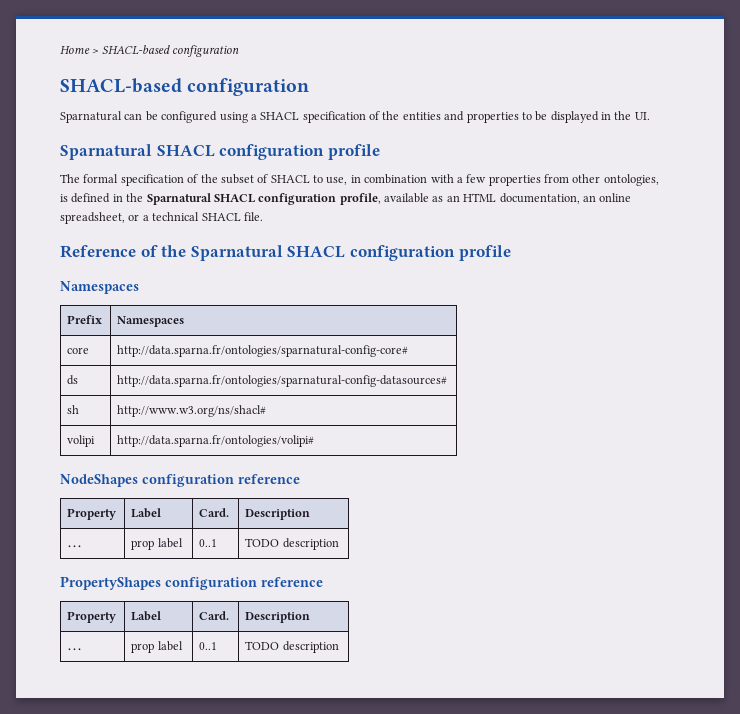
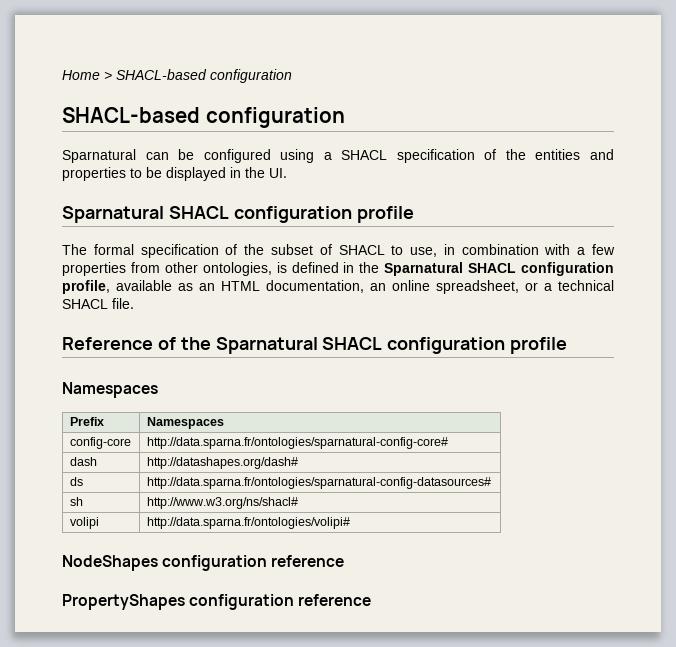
[67,347,90,354] core -> [69,437,131,449] config-core
(409, 351) none -> [69,457,97,466] [146,457,298,469] // dash | http://datashapes.org/dash#
[67,508,117,520] [131,508,162,518] [199,508,230,517] [245,509,311,520] [67,545,83,548] [131,538,183,550] [199,539,218,547] [245,538,339,550] [60,576,323,590] [67,611,117,623] [131,611,162,621] [199,611,230,620] [245,612,311,623] [67,648,83,651] [131,641,183,653] [199,642,218,650] [245,641,339,653] // Property | Label | Card. | Description // ... | prop label | 0..1 | TODO description // PropertyShapes configuration reference // Property | Label | Card. | Description // ... | prop label | 0..1 | TODO description -> [62,594,372,610] // PropertyShapes configuration reference

